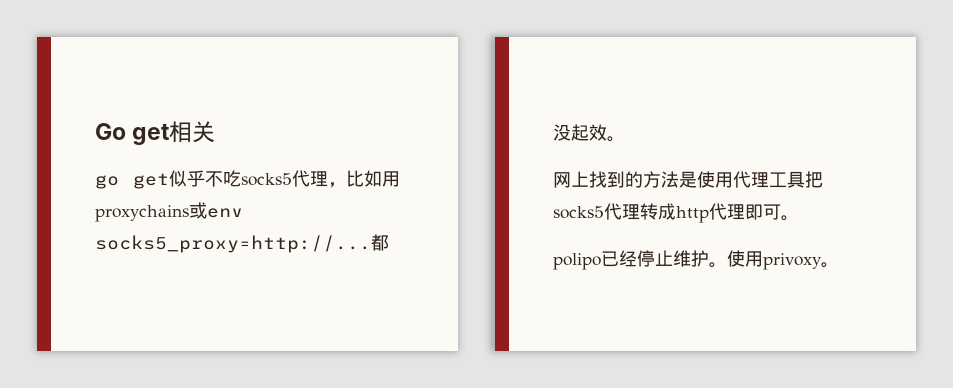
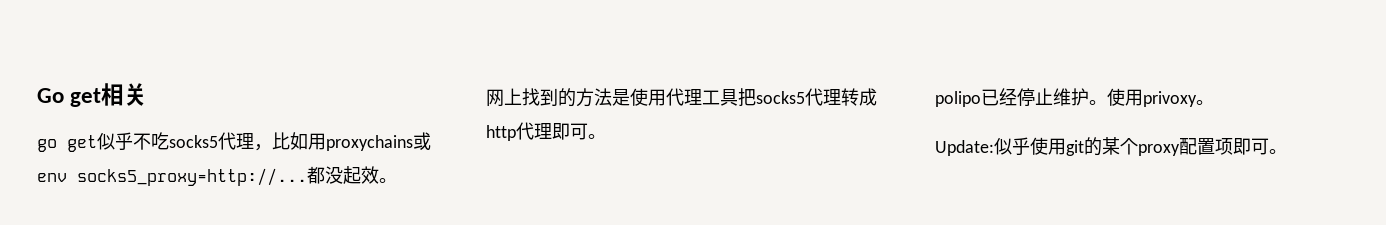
(839, 265) none -> [935,137,1287,156] // Update:似乎使用git的某个proxy配置项即可。

